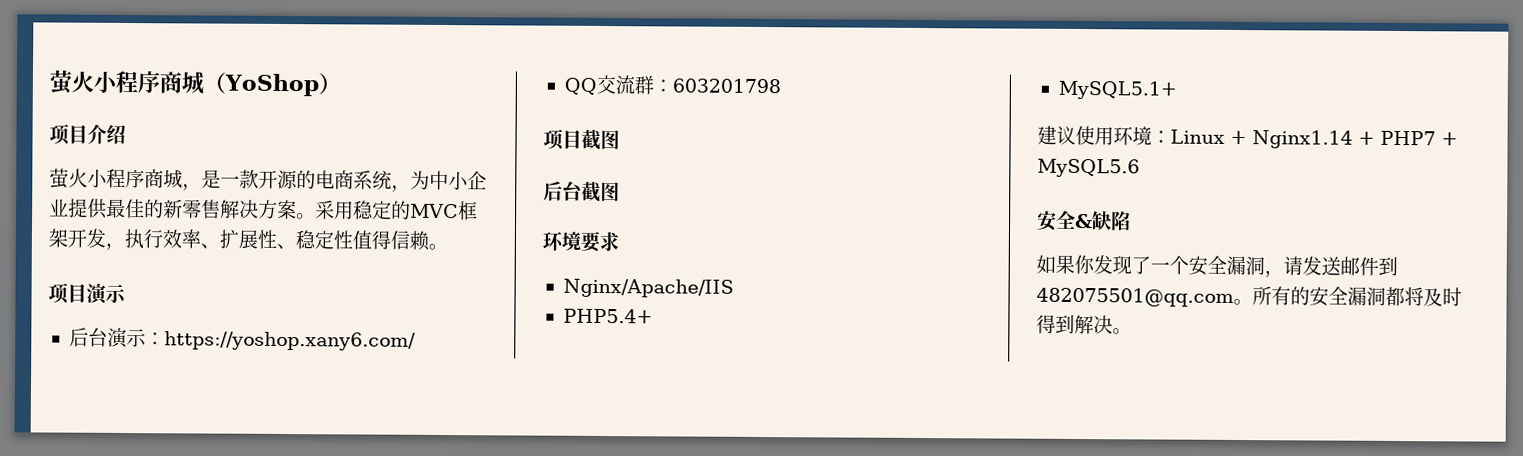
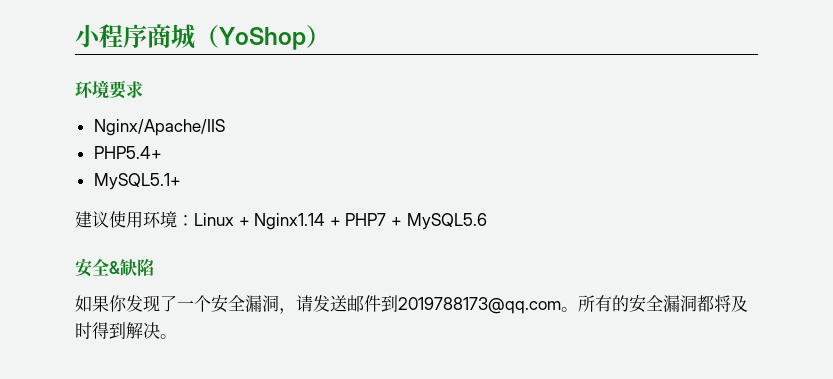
[49,69,94,95] 萤火 -> (75, 36) none
[49,124,126,145] [49,168,487,192] [49,198,478,221] [48,228,448,251] [48,283,127,305] [68,327,416,351] [563,74,781,95] [543,129,620,150] [543,180,620,202] // 项目介绍 // 萤火小程序商城，是一款开源的电商系统，为中小企业提供最佳的新零售解决方案。采用稳定的MVC框架开发，执行效率、扩展性、稳定性值得信赖。 // 项目演示 // 后台演示：https://yoshop.xany6.com/ // QQ交流群：603201798 // 项目截图 // 后台截图 -> (330, 36) none
[1036,287,1234,307] 482075501@qq.com -> [398,297,561,314] 2019788173@qq.com

